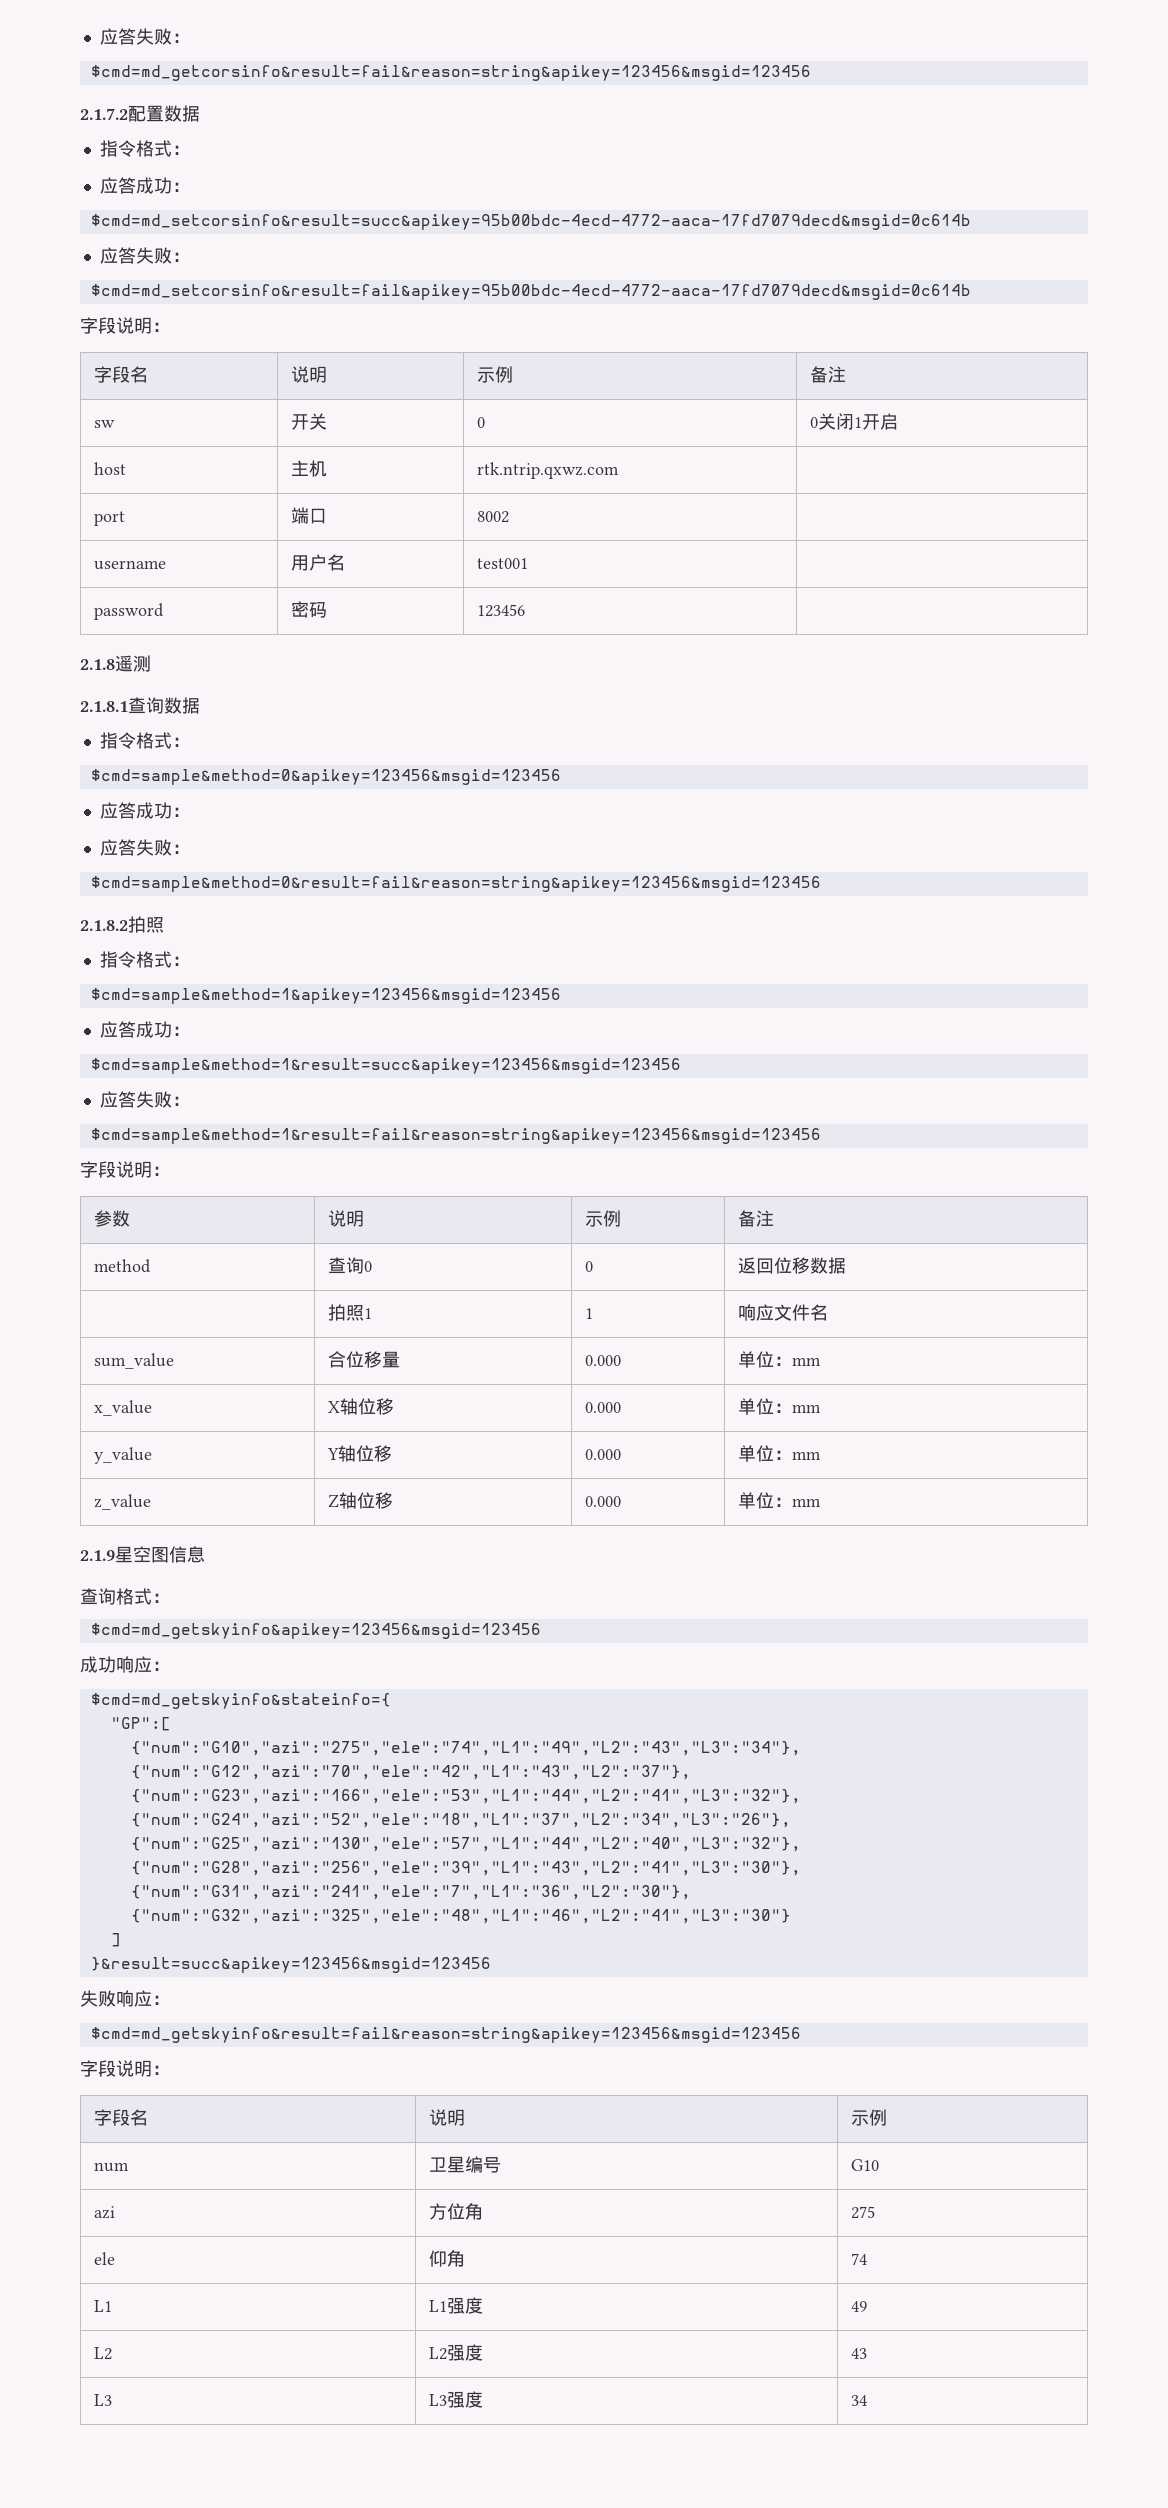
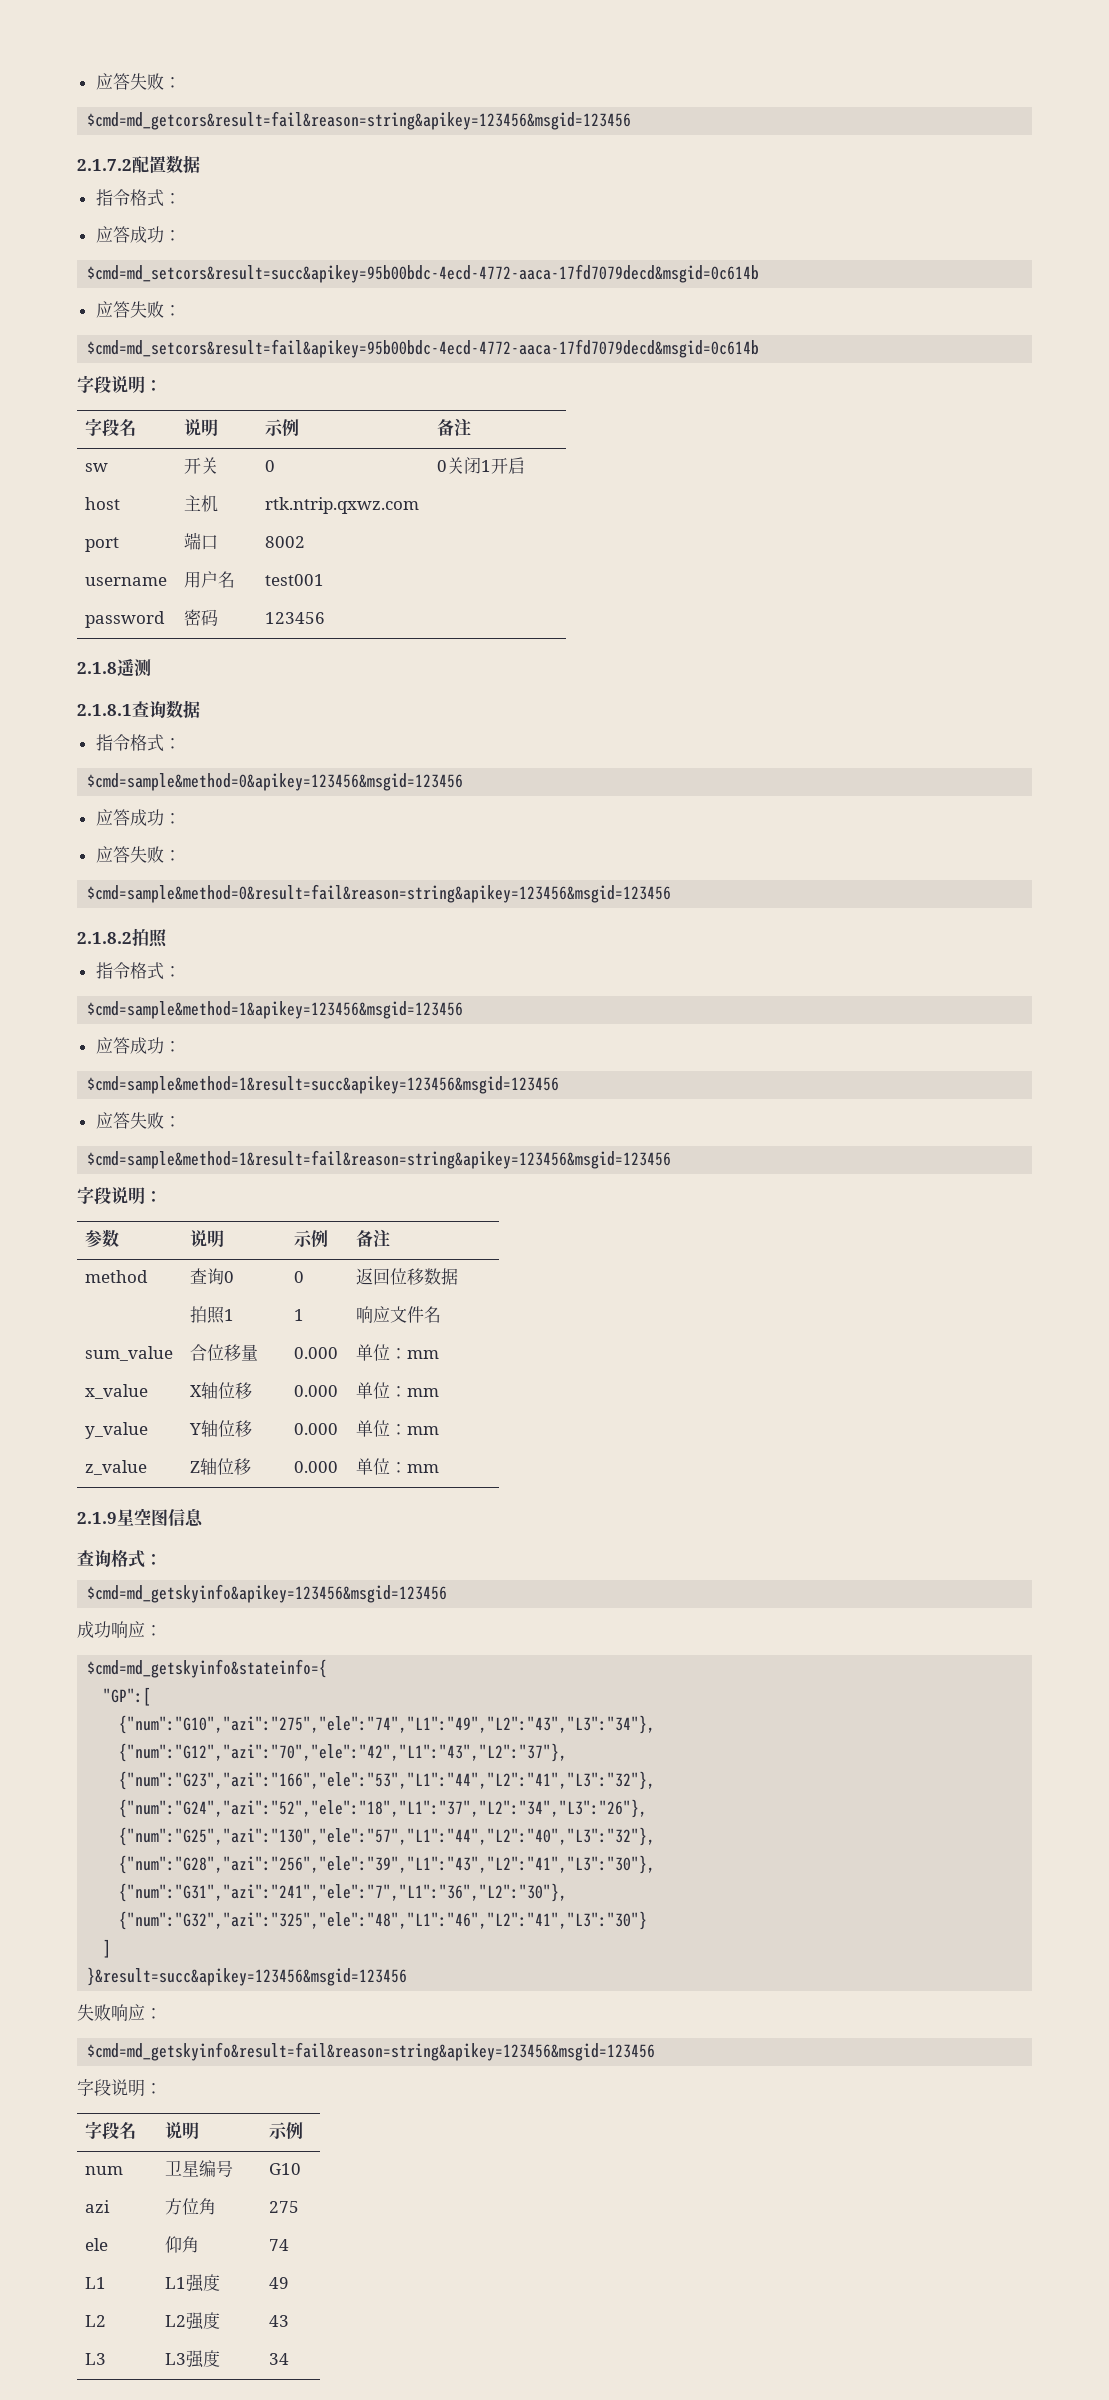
[99,28,190,45] [90,65,811,81] 应答失败： // $cmd=md_getcorsinfo&result=fail&reason=string&apikey=123456&msgid=123456 -> [95,73,181,90] [87,111,632,130] 应答失败： // $cmd=md_getcors&result=fail&reason=string&apikey=123456&msgid=123456
[90,214,971,230] [99,247,190,264] [90,284,971,300] $cmd=md_setcorsinfo&result=succ&apikey=95b00bdc-4ecd-4772-aaca-17fd7079decd&msgid=0c614b // 应答失败： // $cmd=md_setcorsinfo&result=fail&apikey=95b00bdc-4ecd-4772-aaca-17fd7079decd&msgid=0c614b -> [87,264,760,283] [95,301,181,318] [87,339,760,358] $cmd=md_setcors&result=succ&apikey=95b00bdc-4ecd-4772-aaca-17fd7079decd&msgid=0c614b // 应答失败： // $cmd=md_setcors&result=fail&apikey=95b00bdc-4ecd-4772-aaca-17fd7079decd&msgid=0c614b

